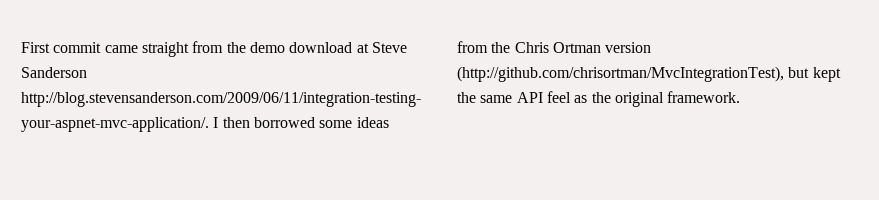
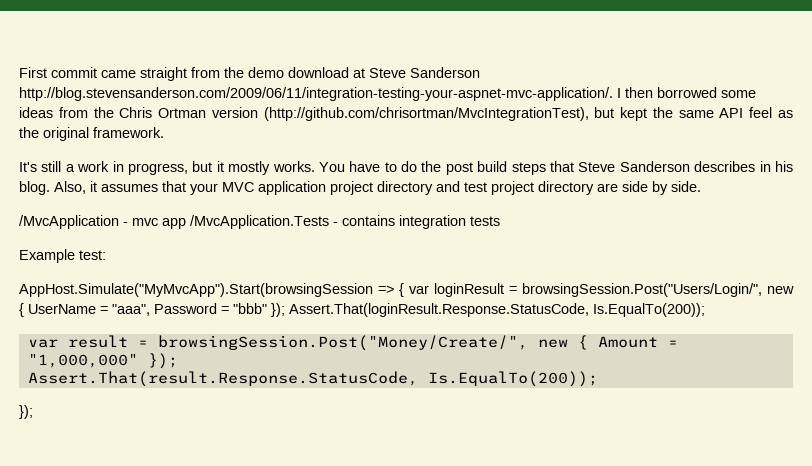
(741, 97) none -> [19,161,793,175] [19,181,701,195] [19,215,500,229] [19,249,106,263] [19,283,794,297] [19,303,705,317] [27,335,678,351] [27,353,178,369] [27,371,598,387] [19,405,33,419] // It's still a work in progress, but it mostly works. You have to do the post build steps that Steve Sanderson describes in his blog. Also, it assumes that your MVC application project directory and test project directory are side by side. // /MvcApplication - mvc app /MvcApplication.Tests - contains integration tests // Example test: // AppHost.Simulate("MyMvcApp").Start(browsingSession => { var loginResult = browsingSession.Post("Users/Login/", new { UserName = "aaa", Password = "bbb" }); Assert.That(loginResult.Response.StatusCode, Is.EqualTo(200)); // var result = browsingSession.Post("Money/Create/", new { Amount = "1,000,000" }); // Assert.That(result.Response.StatusCode, Is.EqualTo(200)); // });

